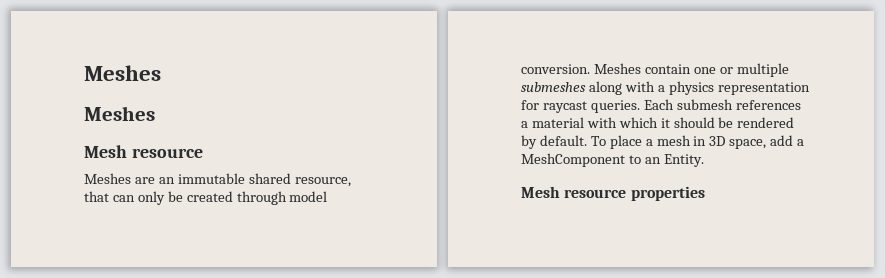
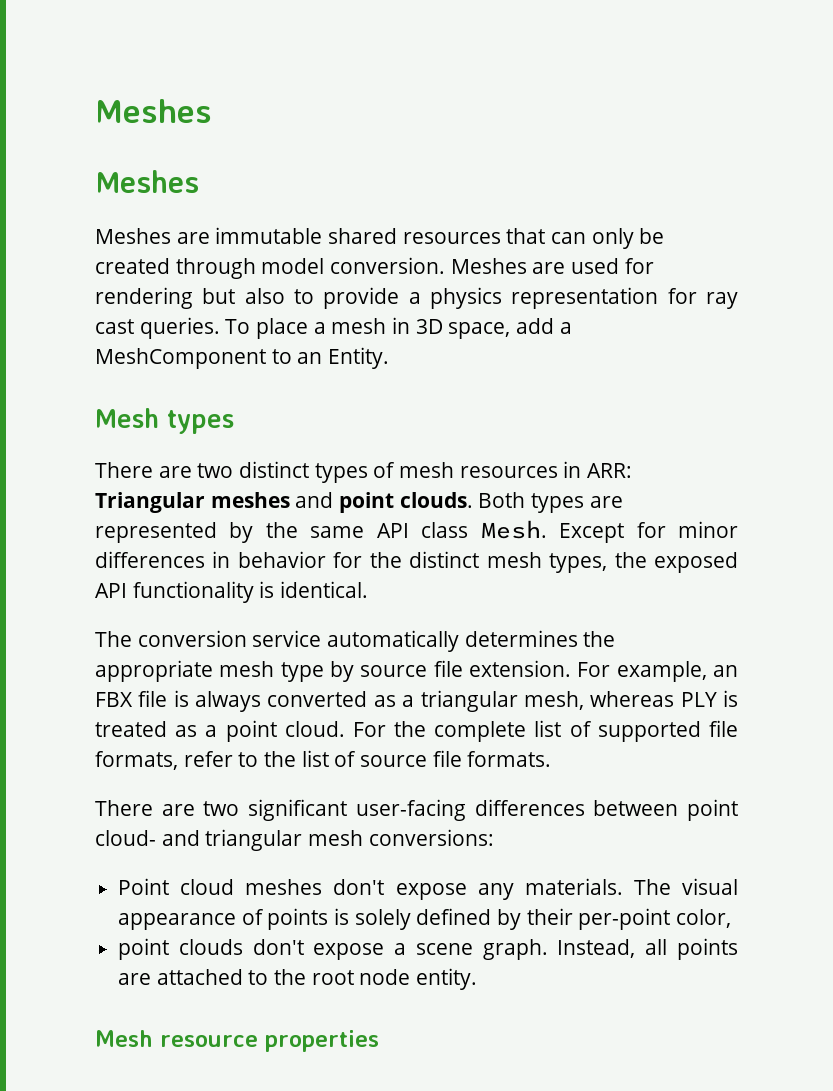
[84,65,161,81] [84,106,155,121] [84,145,203,158] [84,173,175,184] Meshes // Meshes // Mesh resource // Meshes are an -> [95,99,212,123] [95,170,199,193] [95,228,210,244] Meshes // Meshes // Meshes are
[294,177,351,187] resource, -> [402,232,501,244] resources
[644,63,789,77] [521,81,810,95] [521,99,801,113] [521,117,795,128] [521,135,587,149] contain one or multiple submeshes along with a physics representation for raycast queries. Each submesh references a material with which it should be rendered by default. -> [532,258,654,274] [95,287,738,309] [95,317,220,339] are used for rendering but also to provide a physics representation for ray cast queries.
(704, 160) none -> [95,408,234,434] [95,461,633,483] [95,492,623,513] [95,520,739,543] [95,551,739,573] [95,581,369,603] [95,630,616,652] [95,660,738,682] [95,690,738,712] [95,720,738,742] [95,750,552,770] [95,799,738,821] [95,829,494,851] [118,878,738,900] [118,908,732,930] [118,938,738,960] [118,968,478,990] // Mesh types // There are two distinct types of mesh resources in ARR: Triangular meshes and point clouds. Both types are represented by the same API class Mesh. Except for minor differences in behavior for the distinct mesh types, the exposed API functionality is identical. // The conversion service automatically determines the appropriate mesh type by source file extension. For example, an FBX file is always converted as a triangular mesh, whereas PLY is treated as a point cloud. For the complete list of supported file formats, refer to the list of source file formats. // There are two significant user-facing differences between point cloud- and triangular mesh conversions: // Point cloud meshes don't expose any materials. The visual appearance of points is solely defined by their per-point color, // point clouds don't expose a scene graph. Instead, all points are attached to the root node entity.

